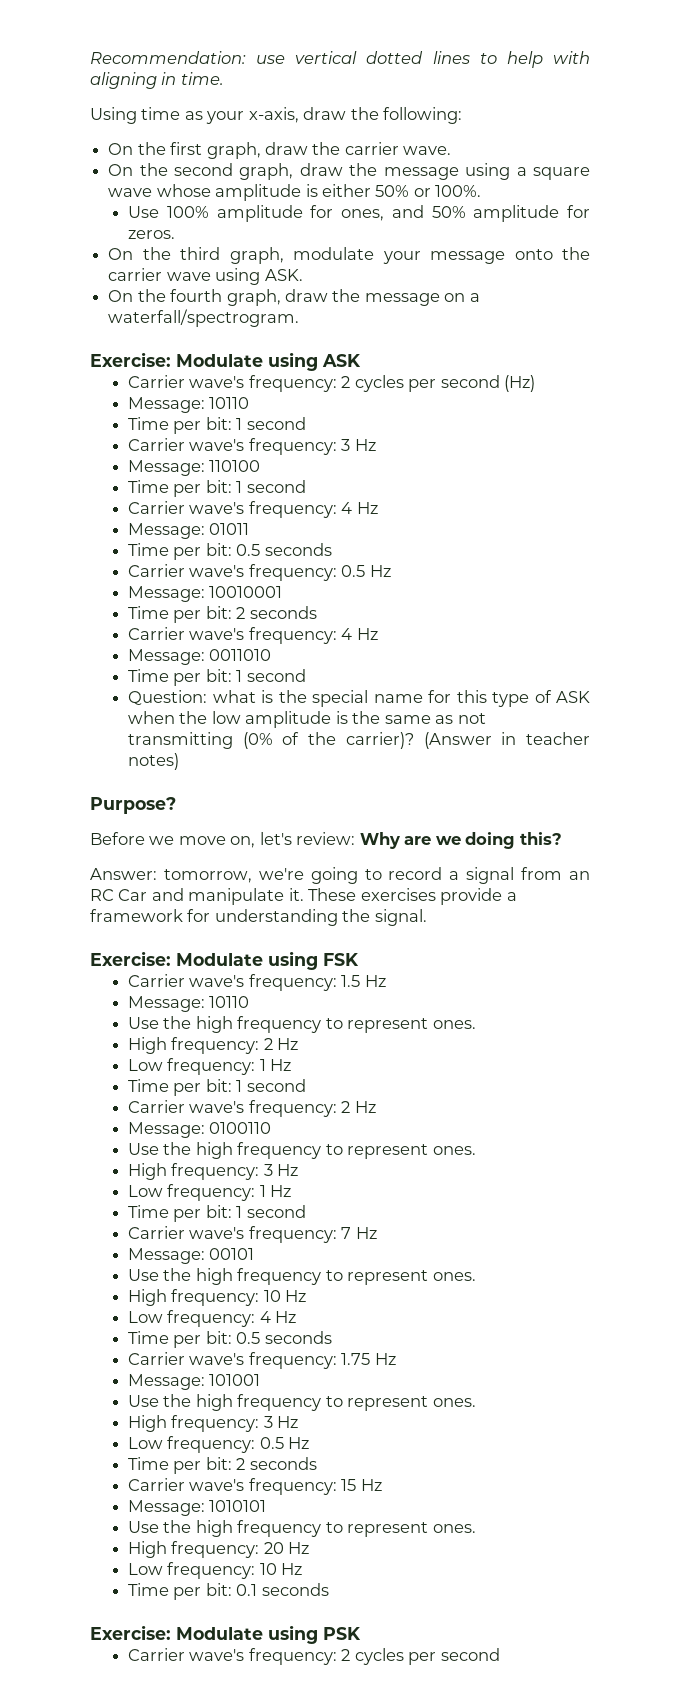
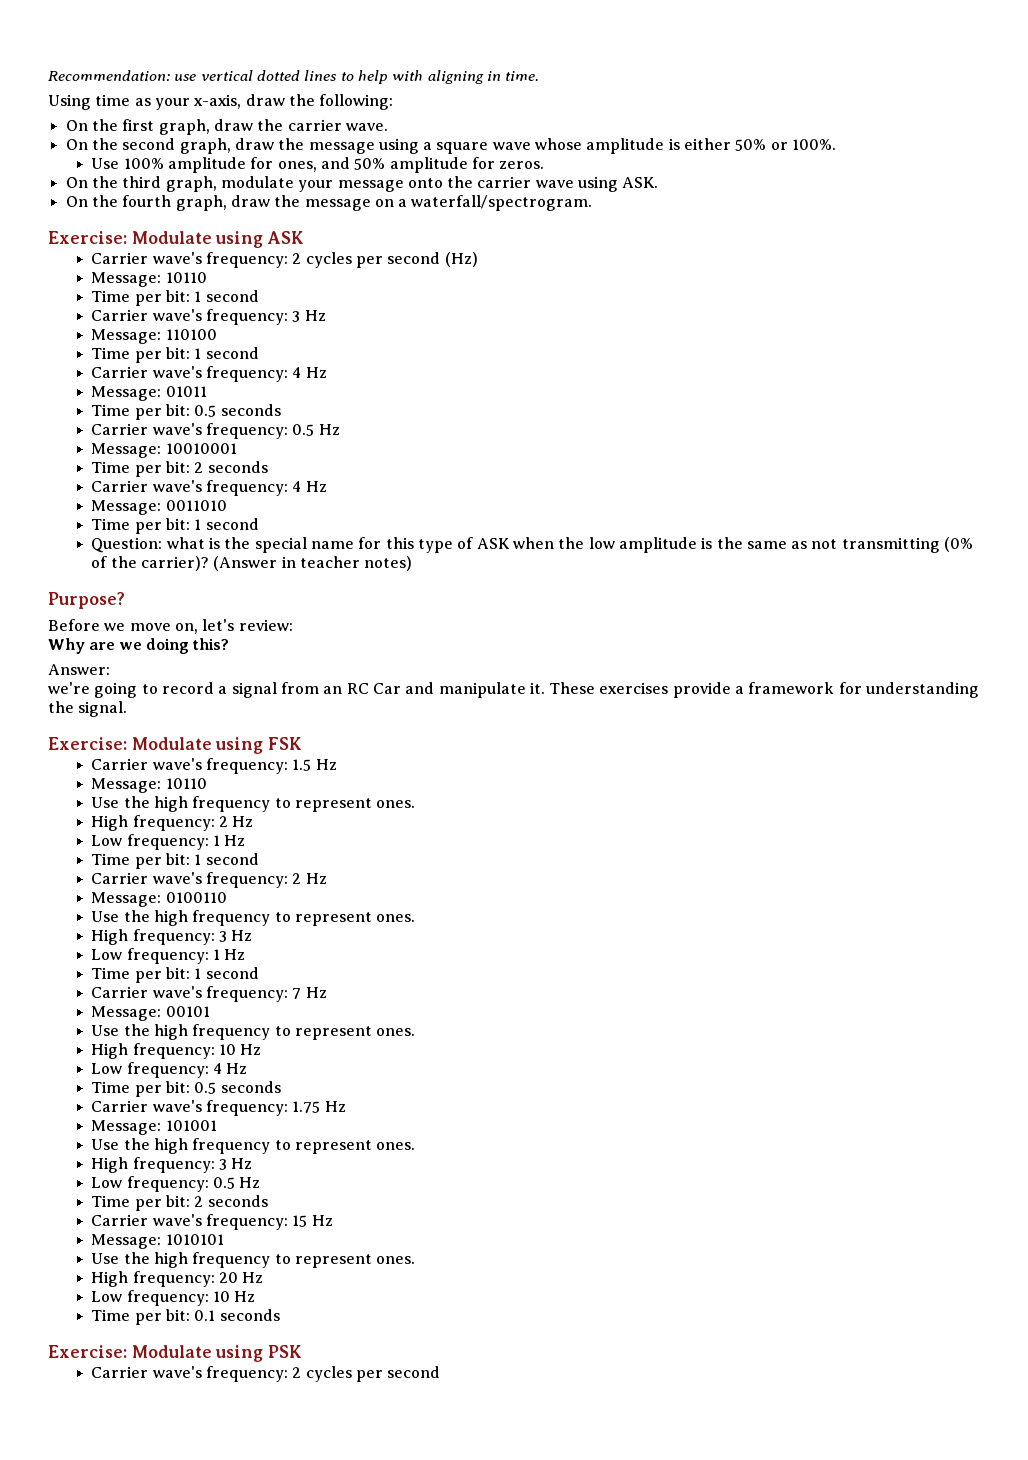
(356, 838) none -> (293, 625) //
[163,869,252,883] tomorrow, -> (110, 669) //

